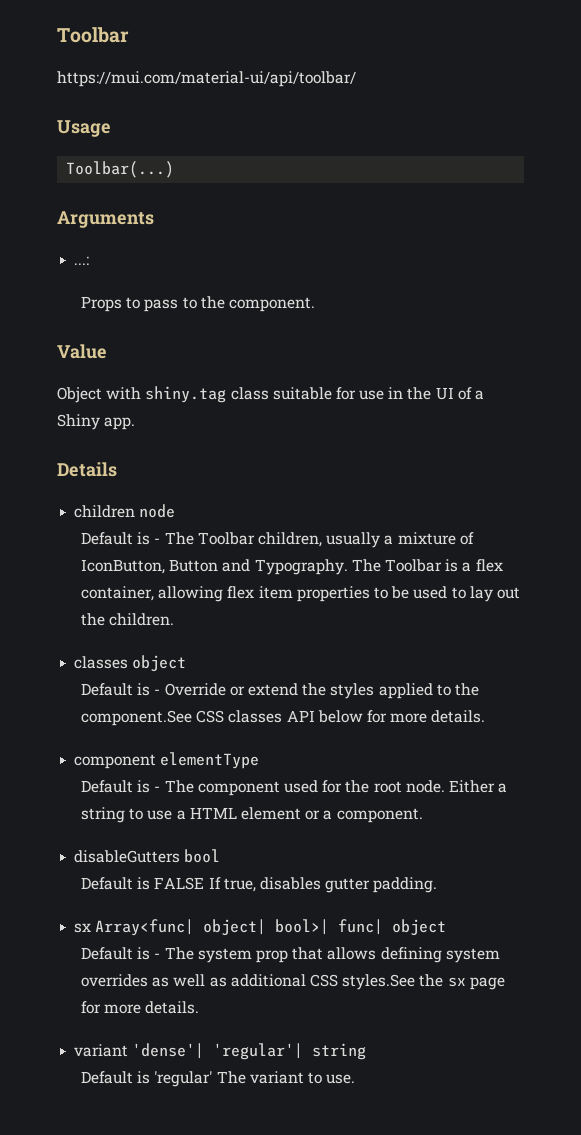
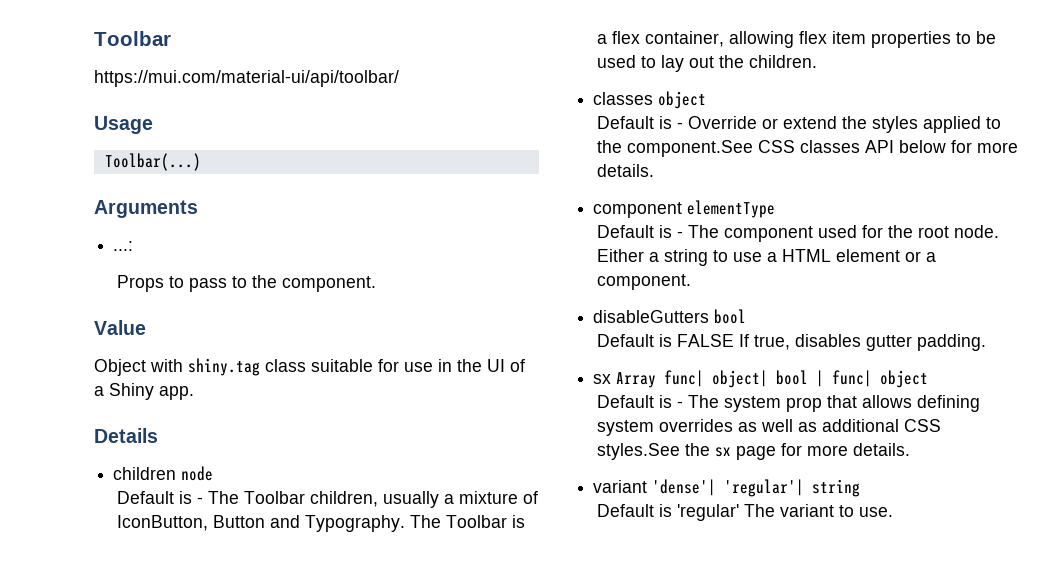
[95,919,330,936] Array<func| object| bool>| -> [616,370,825,388] Array func| object| bool |

